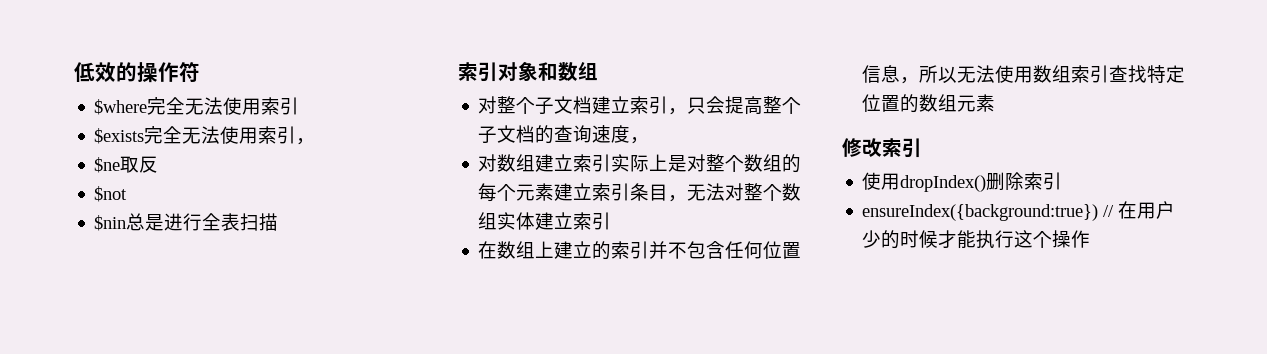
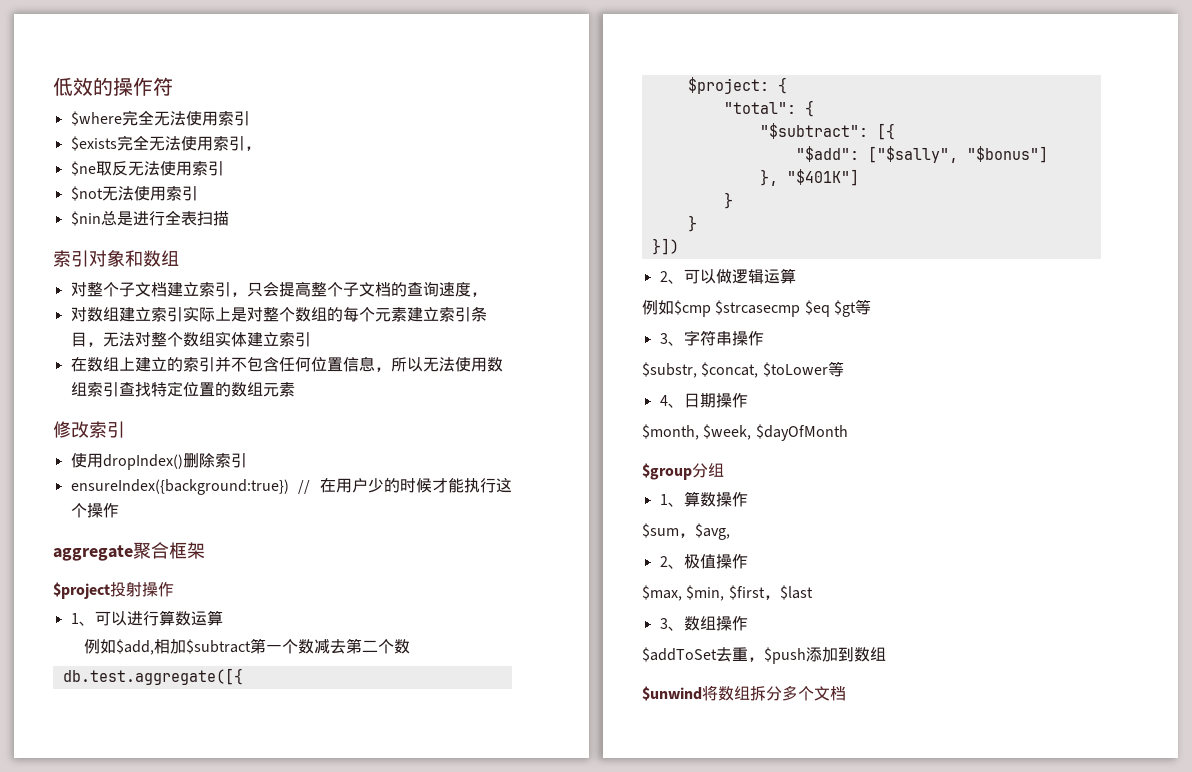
[94,186,128,202] // $not -> [127,161,224,176] [70,186,198,201] 无法使用索引 // $not无法使用索引
(1091, 239) none -> [53,542,205,561] [53,582,174,599] [70,610,223,626] [83,638,410,655] [62,668,243,685] [687,77,787,94] [723,100,814,117] [759,123,895,140] [795,146,1048,163] [759,169,859,186] [723,192,733,209] [687,215,697,232] [651,238,679,255] [659,268,796,284] [642,299,871,317] [659,330,764,346] [642,361,844,378] [659,393,748,408] [642,424,848,441] [642,463,724,480] [659,491,748,507] [642,523,730,540] [659,554,748,569] [642,585,813,601] [659,616,748,631] [642,647,886,664] [642,685,846,701] // aggregate聚合框架 // $project投射操作 // 1、可以进行算数运算 // 例如$add,相加$subtract第一个数减去第二个数 // db.test.aggregate([{ // $project: { // "total": { // "$subtract": [{ // "$add": ["$sally", "$bonus"] // }, "$401K"] // } // } // }]) // 2、可以做逻辑运算 // 例如$cmp $strcasecmp $eq $gt等 // 3、字符串操作 // $substr, $concat, $toLower等 // 4、日期操作 // $month, $week, $dayOfMonth // $group分组 // 1、算数操作 // $sum，$avg, // 2、极值操作 // $max, $min, $first，$last // 3、数组操作 // $addToSet去重，$push添加到数组 // $unwind将数组拆分多个文档

